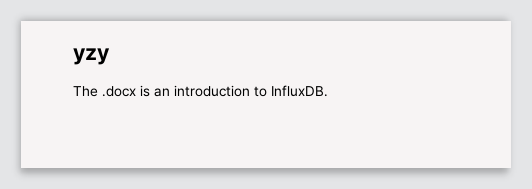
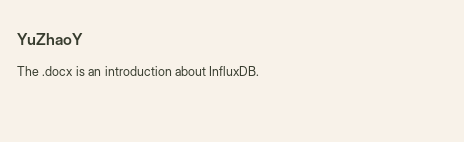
[73,48,110,65] yzy -> [17,33,83,45] YuZhaoY
[254,86,267,97] to -> [174,66,206,76] about

